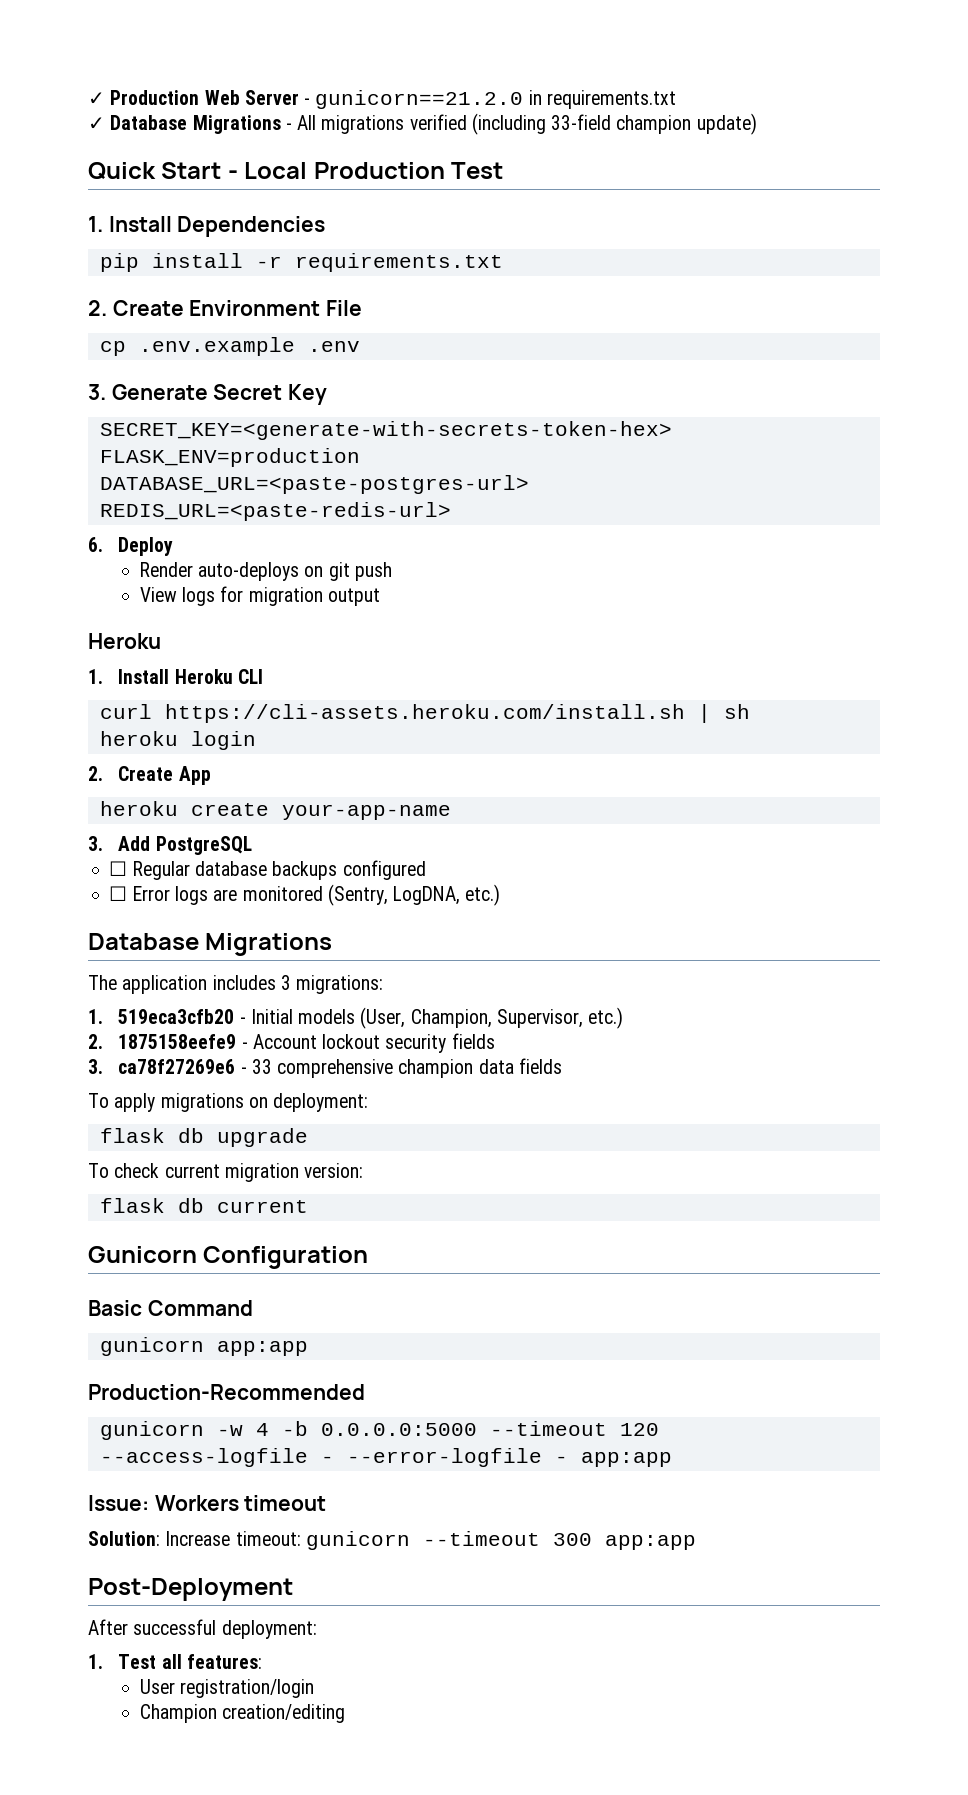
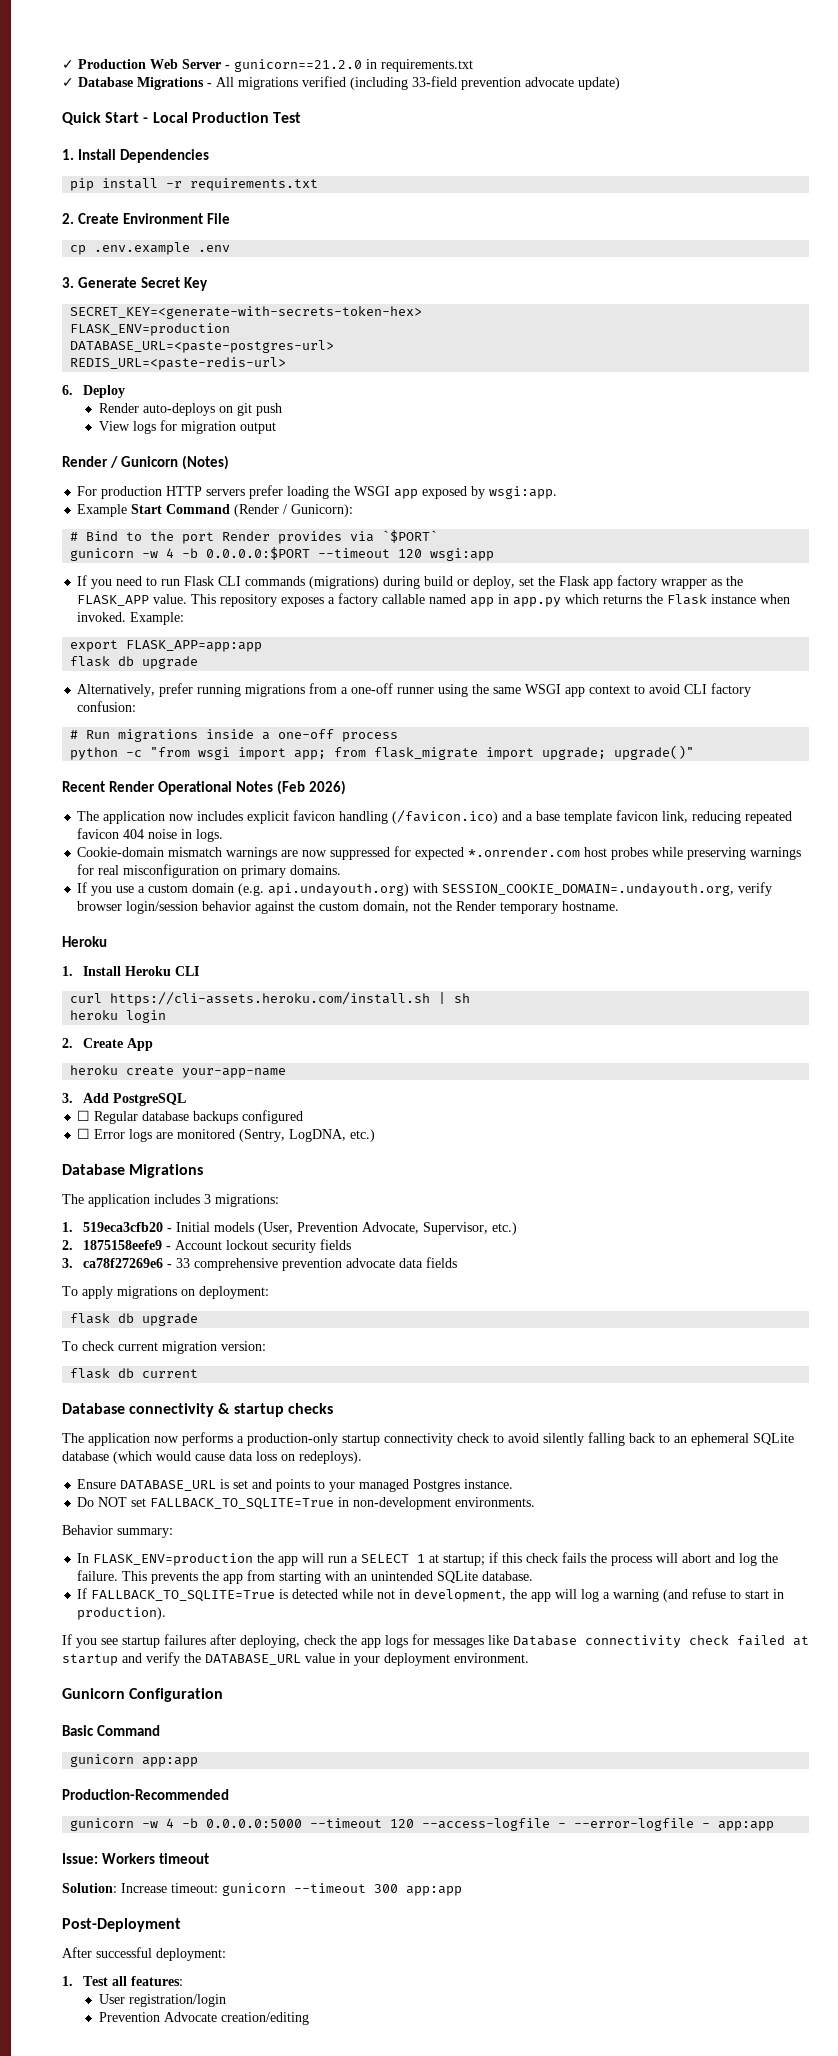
[616,115,692,134] champion -> [461,77,574,90] prevention advocate
(380, 597) none -> [62,455,229,470] [77,485,558,499] [77,504,354,517] [70,530,439,544] [70,547,495,561] [77,575,744,589] [77,593,791,607] [77,612,185,625] [70,640,263,652] [70,656,199,669] [77,683,752,697] [77,701,137,712] [70,729,399,742] [70,745,695,760] [62,780,346,795] [77,810,793,824] [77,828,224,842] [77,846,802,860] [77,864,342,878] [77,882,773,896] [77,901,620,914] // Render / Gunicorn (Notes) // For production HTTP servers prefer loading the WSGI app exposed by wsgi:app. // Example Start Command (Render / Gunicorn): // # Bind to the port Render provides via `$PORT` // gunicorn -w 4 -b 0.0.0.0:$PORT --timeout 120 wsgi:app // If you need to run Flask CLI commands (migrations) during build or deploy, set the Flask app factory wrapper as the FLASK_APP value. This repository exposes a factory callable named app in app.py which returns the Flask instance when invoked. Example: // export FLASK_APP=app:app // flask db upgrade // Alternatively, prefer running migrations from a one-off runner using the same WSGI app context to avoid CLI factory confusion: // # Run migrations inside a one-off process // python -c "from wsgi import app; from flask_migrate import upgrade; upgrade()" // Recent Render Operational Notes (Feb 2026) // The application now includes explicit favicon handling (/favicon.ico) and a base template favicon link, reducing repeated favicon 404 noise in logs. // Cookie-domain mismatch warnings are now suppressed for expected *.onrender.com host probes while preserving warnings for real misconfiguration on primary domains. // If you use a custom domain (e.g. api.undayouth.org) with SESSION_COOKIE_DOMAIN=.undayouth.org, verify browser login/session behavior against the custom domain, not the Render temporary hostname.
[410,1009,492,1028] Champion, -> [297,1222,420,1234] Prevention Advocate,
[398,1059,474,1078] champion -> [282,1258,396,1271] prevention advocate
(308, 1206) none -> [62,1403,333,1417] [62,1432,794,1446] [62,1451,362,1464] [77,1479,514,1492] [77,1497,536,1510] [62,1525,173,1538] [77,1552,779,1566] [77,1570,534,1584] [77,1588,785,1602] [77,1607,167,1620] [62,1634,809,1648] [62,1652,529,1666] // Database connectivity & startup checks // The application now performs a production-only startup connectivity check to avoid silently falling back to an ephemeral SQLite database (which would cause data loss on redeploys). // Ensure DATABASE_URL is set and points to your managed Postgres instance. // Do NOT set FALLBACK_TO_SQLITE=True in non-development environments. // Behavior summary: // In FLASK_ENV=production the app will run a SELECT 1 at startup; if this check fails the process will abort and log the failure. This prevents the app from starting with an unintended SQLite database. // If FALLBACK_TO_SQLITE=True is detected while not in development, the app will log a warning (and refuse to start in production). // If you see startup failures after deploying, check the app logs for messages like Database connectivity check failed at startup and verify the DATABASE_URL value in your deployment environment.
[139,1704,217,1723] Champion -> [98,2012,217,2022] Prevention Advocate

